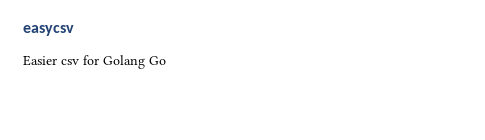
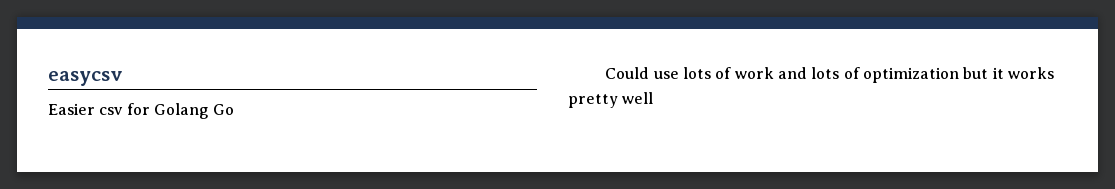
(166, 60) none -> [605,67,1054,83] [568,92,654,108] // Could use lots of work and lots of optimization but it works pretty well

